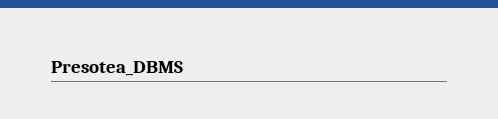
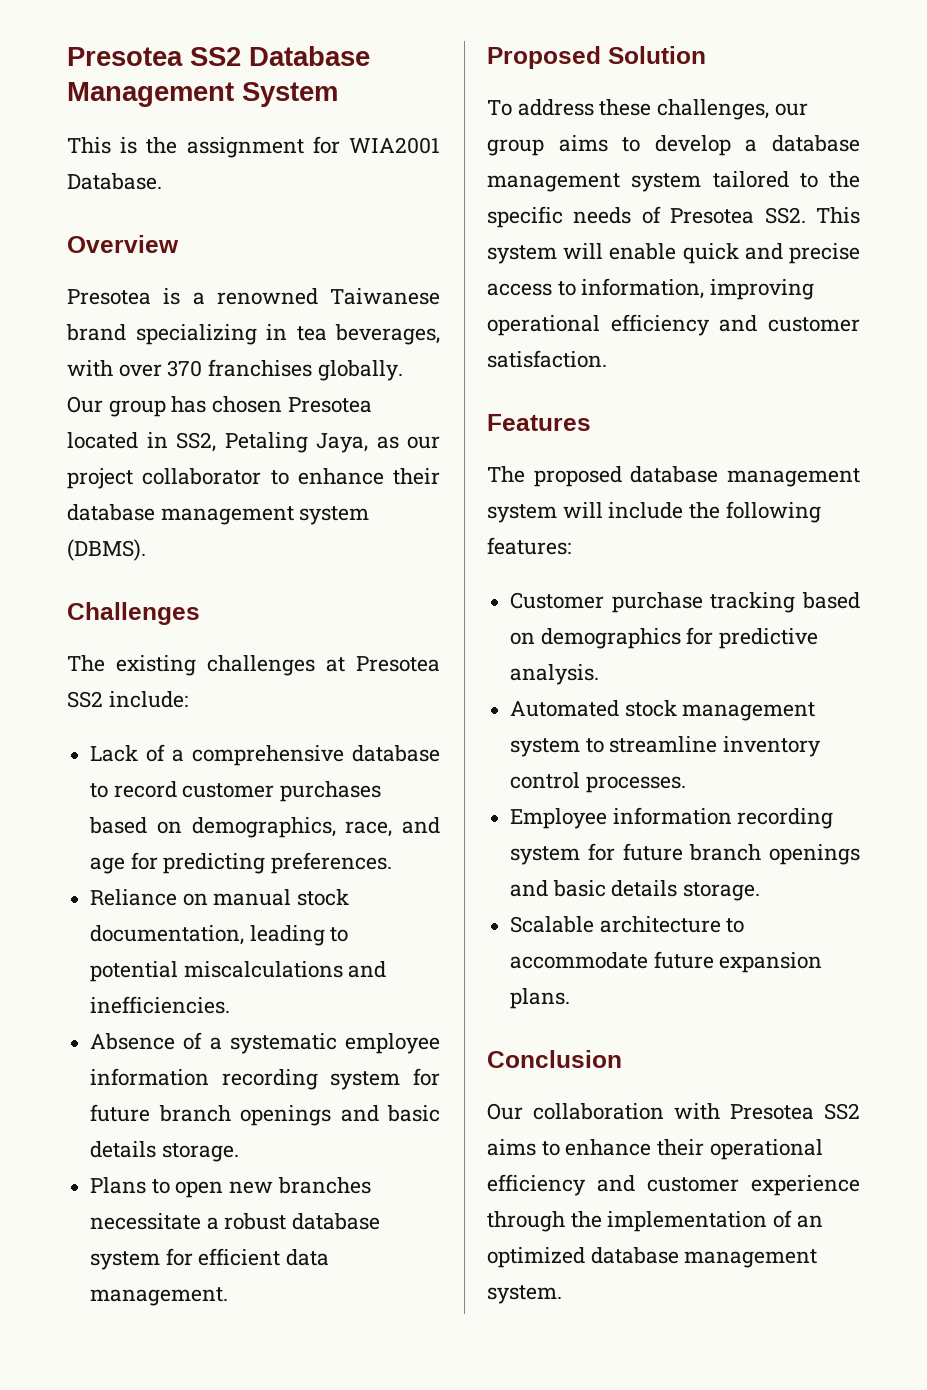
[51,61,183,76] Presotea_DBMS -> [67,46,370,66] [67,82,338,107] [67,136,440,158] [67,173,162,190] [67,235,179,253] [67,288,440,305] [66,324,440,345] [67,359,403,381] [67,396,372,417] [67,432,440,453] [67,468,440,489] [67,504,370,525] [67,539,146,561] [67,602,200,625] [67,655,440,676] [67,691,188,708] [90,744,440,766] [90,781,382,802] [89,817,440,838] [90,852,393,874] [90,889,350,906] [90,925,349,946] [90,961,387,982] [90,996,231,1014] [90,1032,440,1054] [90,1068,440,1090] [90,1104,440,1126] [90,1141,239,1162] [90,1177,371,1198] [90,1213,381,1230] [90,1248,330,1270] [90,1287,229,1306] [487,46,706,69] [487,99,808,120] [487,135,860,156] [487,171,860,192] [487,206,860,228] [487,243,860,264] [487,278,815,300] [487,314,860,336] [487,350,607,368] [487,414,591,431] [487,466,860,487] [487,501,821,523] [487,537,571,555] [510,592,860,613] [510,627,819,649] [510,664,600,685] [510,700,816,721] [510,736,822,757] [510,772,686,793] [510,807,834,829] [510,843,860,865] [510,880,761,901] [510,916,745,933] [510,951,823,973] [510,988,571,1009] [487,1050,622,1068] [487,1103,860,1120] [487,1139,823,1160] [487,1174,860,1196] [487,1210,823,1232] [487,1247,818,1268] [487,1285,562,1304] Presotea SS2 Database Management System // This is the assignment for WIA2001 Database. // Overview // Presotea is a renowned Taiwanese brand specializing in tea beverages, with over 370 franchises globally. Our group has chosen Presotea located in SS2, Petaling Jaya, as our project collaborator to enhance their database management system (DBMS). // Challenges // The existing challenges at Presotea SS2 include: // Lack of a comprehensive database to record customer purchases based on demographics, race, and age for predicting preferences. // Reliance on manual stock documentation, leading to potential miscalculations and inefficiencies. // Absence of a systematic employee information recording system for future branch openings and basic details storage. // Plans to open new branches necessitate a robust database system for efficient data management. // Proposed Solution // To address these challenges, our group aims to develop a database management system tailored to the specific needs of Presotea SS2. This system will enable quick and precise access to information, improving operational efficiency and customer satisfaction. // Features // The proposed database management system will include the following features: // Customer purchase tracking based on demographics for predictive analysis. // Automated stock management system to streamline inventory control processes. // Employee information recording system for future branch openings and basic details storage. // Scalable architecture to accommodate future expansion plans. // Conclusion // Our collaboration with Presotea SS2 aims to enhance their operational efficiency and customer experience through the implementation of an optimized database management system.

